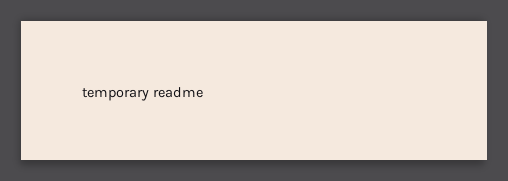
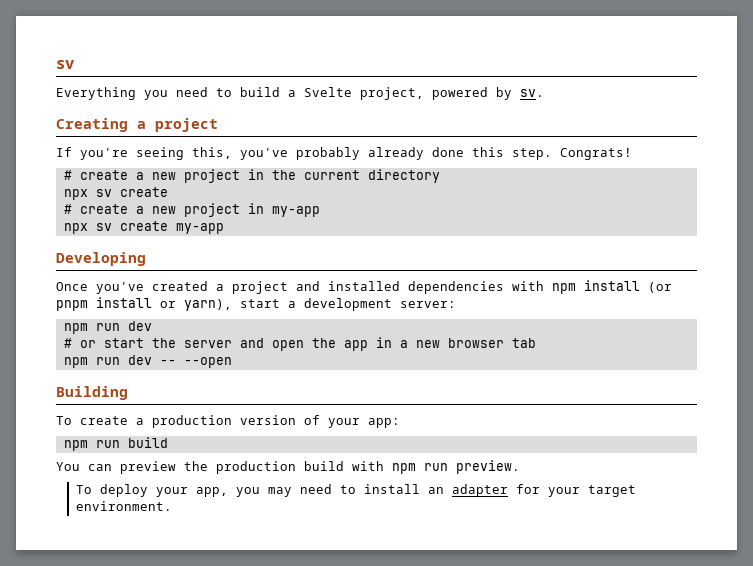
[82,87,203,101] temporary readme -> [56,60,74,69] [56,87,544,100] [56,118,218,132] [56,147,632,160] [63,169,440,183] [63,187,168,200] [63,203,320,217] [63,221,224,234] [56,252,146,266] [56,280,672,294] [56,297,456,311] [63,321,152,334] [63,337,536,351] [63,355,232,368] [56,386,128,400] [56,415,400,428] [63,437,168,451] [56,460,520,474] [76,484,637,497] [76,501,173,511] sv // Everything you need to build a Svelte project, powered by sv. // Creating a project // If you're seeing this, you've probably already done this step. Congrats! // # create a new project in the current directory // npx sv create // # create a new project in my-app // npx sv create my-app // Developing // Once you've created a project and installed dependencies with npm install (or pnpm install or yarn), start a development server: // npm run dev // # or start the server and open the app in a new browser tab // npm run dev -- --open // Building // To create a production version of your app: // npm run build // You can preview the production build with npm run preview. // To deploy your app, you may need to install an adapter for your target environment.

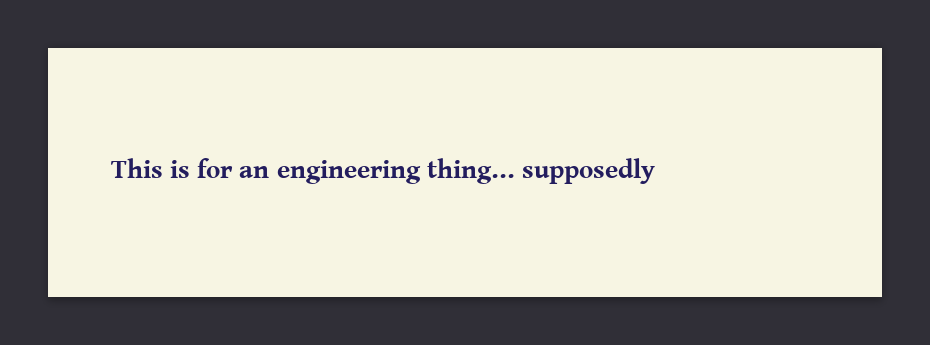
[56,60,74,69] [56,87,544,100] [56,118,218,132] [56,147,632,160] [63,169,440,183] [63,187,168,200] [63,203,320,217] [63,221,224,234] [56,252,146,266] [56,280,672,294] [56,297,456,311] [63,321,152,334] [63,337,536,351] [63,355,232,368] [56,386,128,400] [56,415,400,428] [63,437,168,451] [56,460,520,474] [76,484,637,497] [76,501,173,511] sv // Everything you need to build a Svelte project, powered by sv. // Creating a project // If you're seeing this, you've probably already done this step. Congrats! // # create a new project in the current directory // npx sv create // # create a new project in my-app // npx sv create my-app // Developing // Once you've created a project and installed dependencies with npm install (or pnpm install or yarn), start a development server: // npm run dev // # or start the server and open the app in a new browser tab // npm run dev -- --open // Building // To create a production version of your app: // npm run build // You can preview the production build with npm run preview. // To deploy your app, you may need to install an adapter for your target environment. -> [111,158,655,184] This is for an engineering thing... supposedly

